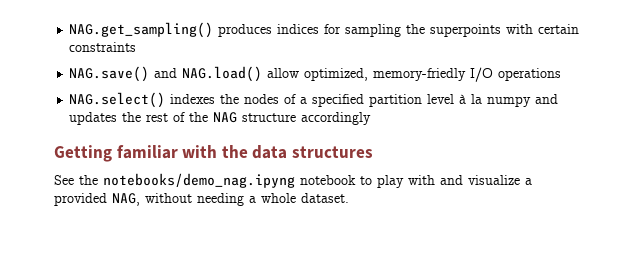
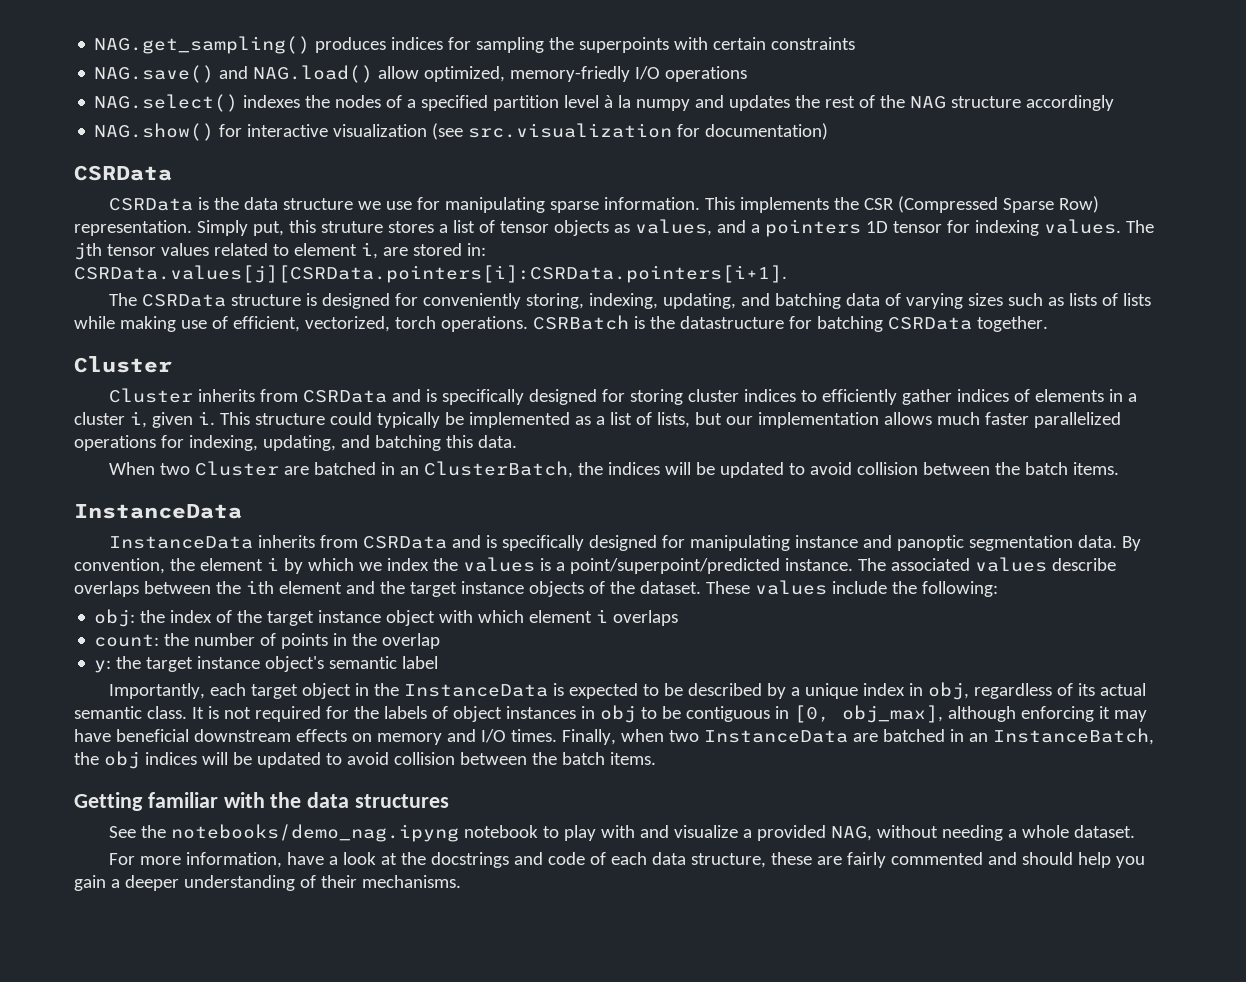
(372, 118) none -> [94,123,829,141] [74,165,172,181] [108,196,1099,213] [74,219,1154,237] [74,242,486,260] [74,265,787,283] [108,293,1151,309] [74,315,1048,332] [74,356,172,373] [108,388,1137,405] [74,411,1121,428] [74,435,517,451] [108,461,1119,478] [74,504,242,519] [108,535,1141,551] [74,557,1116,574] [74,580,998,597] [94,609,679,627] [94,633,441,649] [94,656,439,673] [108,682,1146,700] [74,705,1147,723] [74,728,1154,745] [74,751,656,769] // NAG.show() for interactive visualization (see src.visualization for documentation) // CSRData // CSRData is the data structure we use for manipulating sparse information. This implements the CSR (Compressed Sparse Row) representation. Simply put, this struture stores a list of tensor objects as values, and a pointers 1D tensor for indexing values. The jth tensor values related to element i, are stored in: CSRData.values[j][CSRData.pointers[i]:CSRData.pointers[i+1]. // The CSRData structure is designed for conveniently storing, indexing, updating, and batching data of varying sizes such as lists of lists while making use of efficient, vectorized, torch operations. CSRBatch is the datastructure for batching CSRData together. // Cluster // Cluster inherits from CSRData and is specifically designed for storing cluster indices to efficiently gather indices of elements in a cluster i, given i. This structure could typically be implemented as a list of lists, but our implementation allows much faster parallelized operations for indexing, updating, and batching this data. // When two Cluster are batched in an ClusterBatch, the indices will be updated to avoid collision between the batch items. // InstanceData // InstanceData inherits from CSRData and is specifically designed for manipulating instance and panoptic segmentation data. By convention, the element i by which we index the values is a point/superpoint/predicted instance. The associated values describe overlaps between the ith element and the target instance objects of the dataset. These values include the following: // obj: the index of the target instance object with which element i overlaps // count: the number of points in the overlap // y: the target instance object's semantic label // Importantly, each target object in the InstanceData is expected to be described by a unique index in obj, regardless of its actual semantic class. It is not required for the labels of object instances in obj to be contiguous in [0, obj_max], although enforcing it may have beneficial downstream effects on memory and I/O times. Finally, when two InstanceData are batched in an InstanceBatch, the obj indices will be updated to avoid collision between the batch items.
(349, 198) none -> [108,852,1145,868] [74,875,461,891] // For more information, have a look at the docstrings and code of each data structure, these are fairly commented and should help you gain a deeper understanding of their mechanisms.

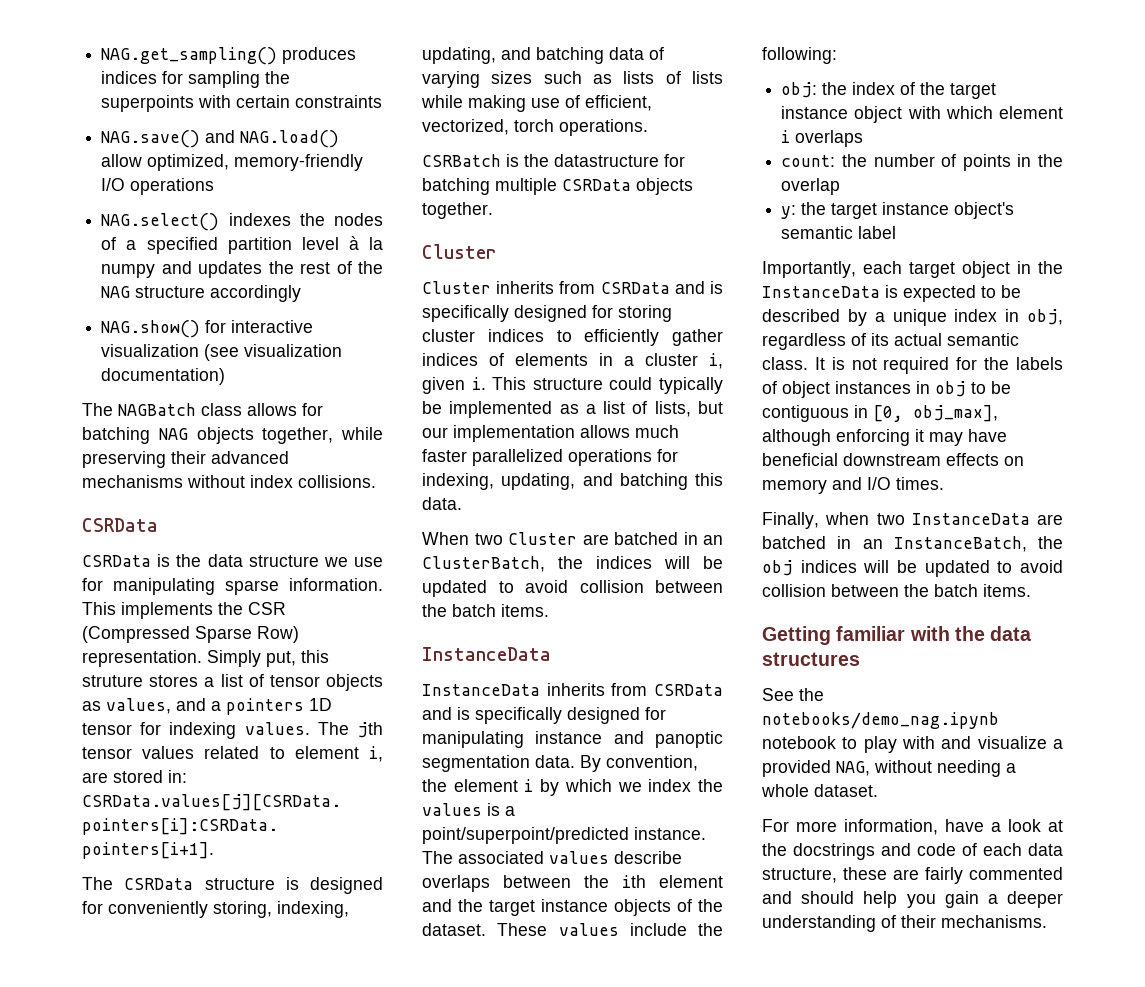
[510,66,631,82] memory-friedly -> [234,154,364,171] memory-friendly
[468,123,829,140] src.visualization for documentation) -> [244,344,343,357] [101,368,226,385] [82,403,323,416] [82,427,383,444] [82,451,289,468] [82,475,376,488] visualization documentation) // The NAGBatch class allows for batching NAG objects together, while preserving their advanced mechanisms without index collisions.
(528, 324) none -> (648, 127) //
[887,317,972,330] CSRData -> [495,178,693,195] multiple CSRData objects
(557, 735) none -> (944, 483) //
[170,824,459,842] notebooks/demo_nag.ipyng -> [762,712,999,729] notebooks/demo_nag.ipynb

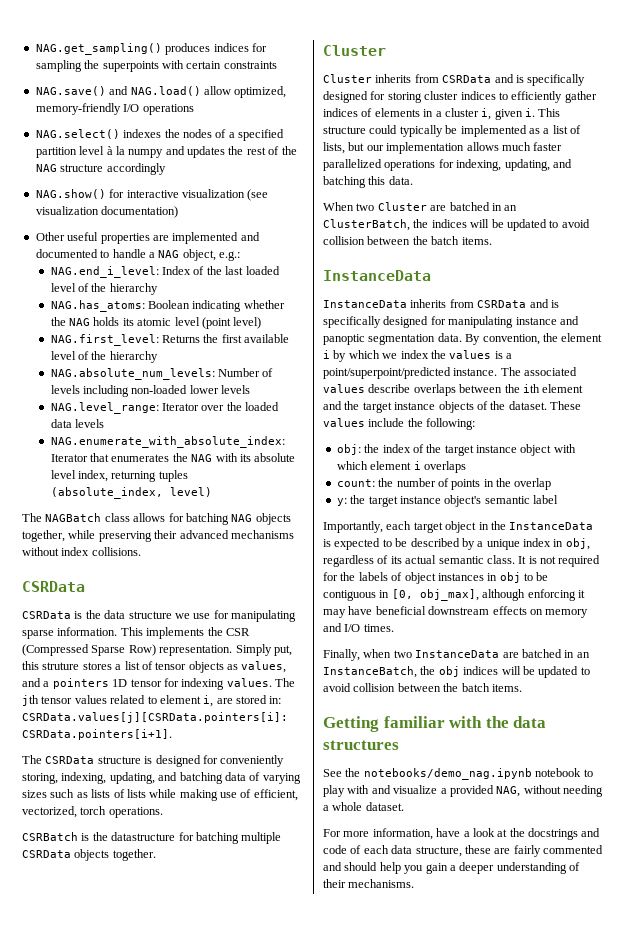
(226, 376) none -> [35,232,260,244] [35,249,240,261] [50,266,280,278] [50,283,158,295] [50,300,285,312] [50,317,262,329] [50,334,290,346] [50,351,158,363] [50,368,274,380] [50,385,251,397] [50,402,280,414] [50,419,105,428] [50,436,285,448] [50,453,296,462] [50,470,188,482] [50,487,212,499] // Other useful properties are implemented and documented to handle a NAG object, e.g.: // NAG.end_i_level: Index of the last loaded level of the hierarchy // NAG.has_atoms: Boolean indicating whether the NAG holds its atomic level (point level) // NAG.first_level: Returns the first available level of the hierarchy // NAG.absolute_num_levels: Number of levels including non-loaded lower levels // NAG.level_range: Iterator over the loaded data levels // NAG.enumerate_with_absolute_index: Iterator that enumerates the NAG with its absolute level index, returning tuples (absolute_index, level)

